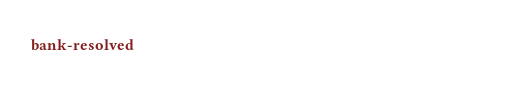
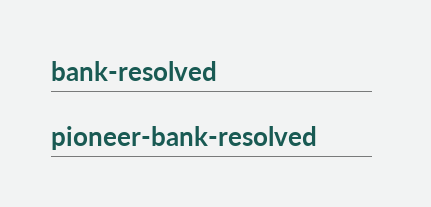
(134, 45) none -> [51,126,317,150] // pioneer-bank-resolved

